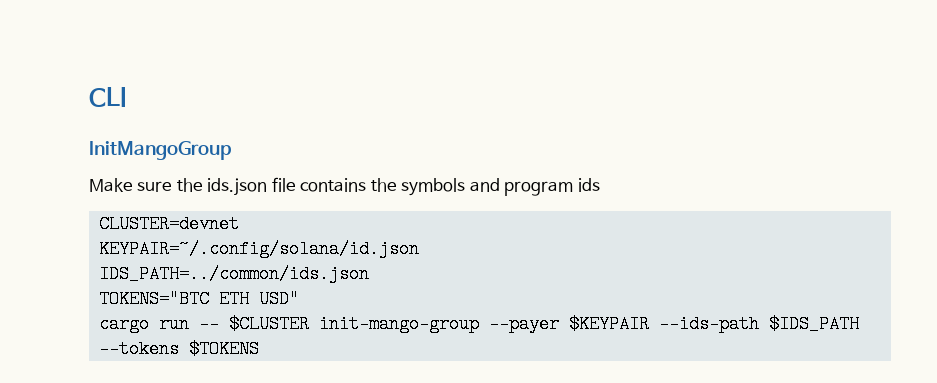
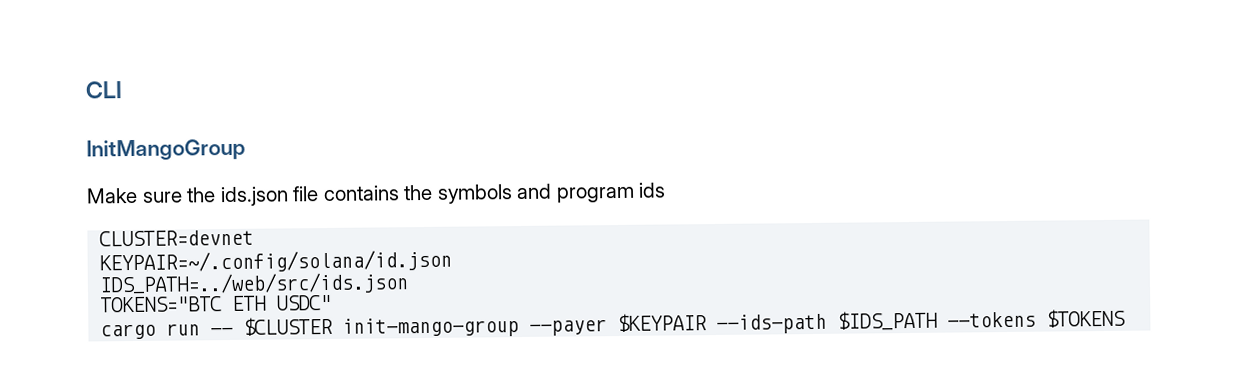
[98,265,369,283] IDS_PATH=../common/ids.json -> [99,272,410,296] IDS_PATH=../web/src/ids.json
[258,290,299,308] USD" -> [276,294,333,311] USDC"

